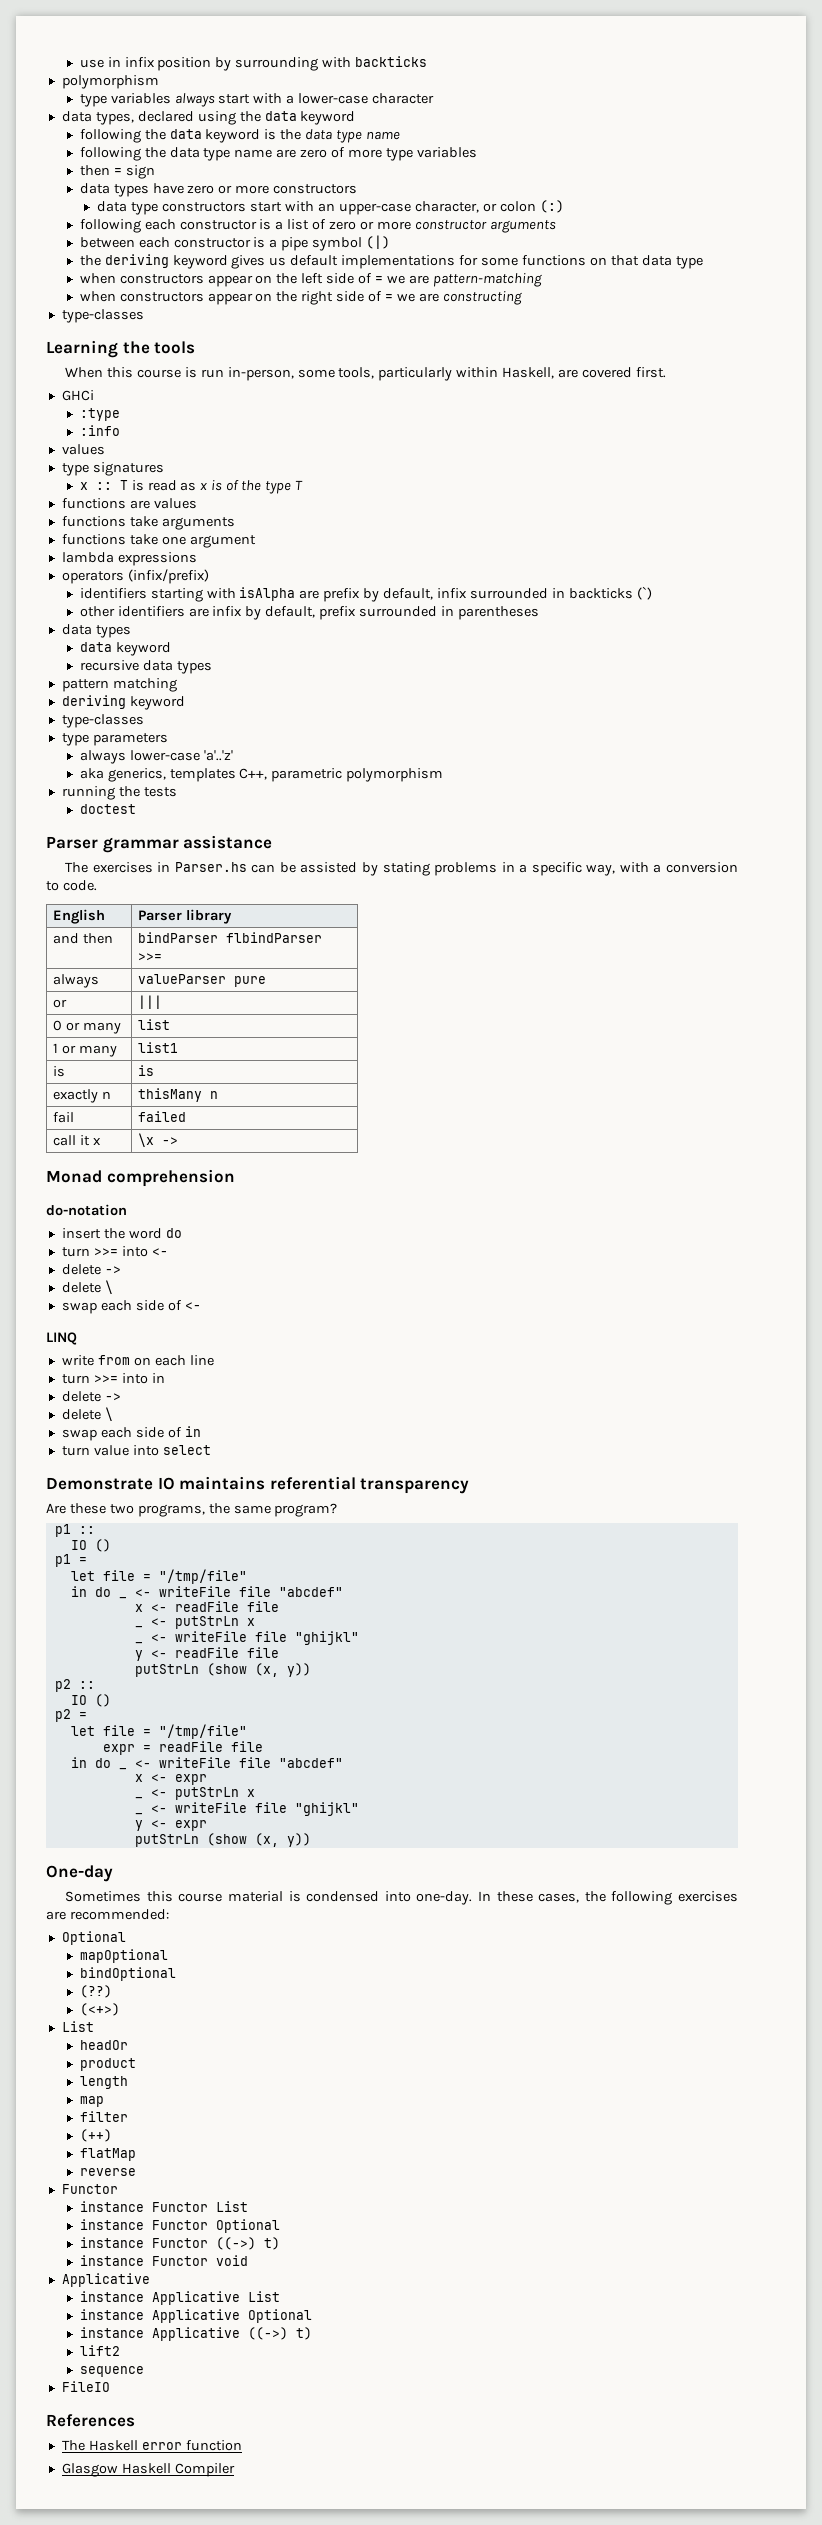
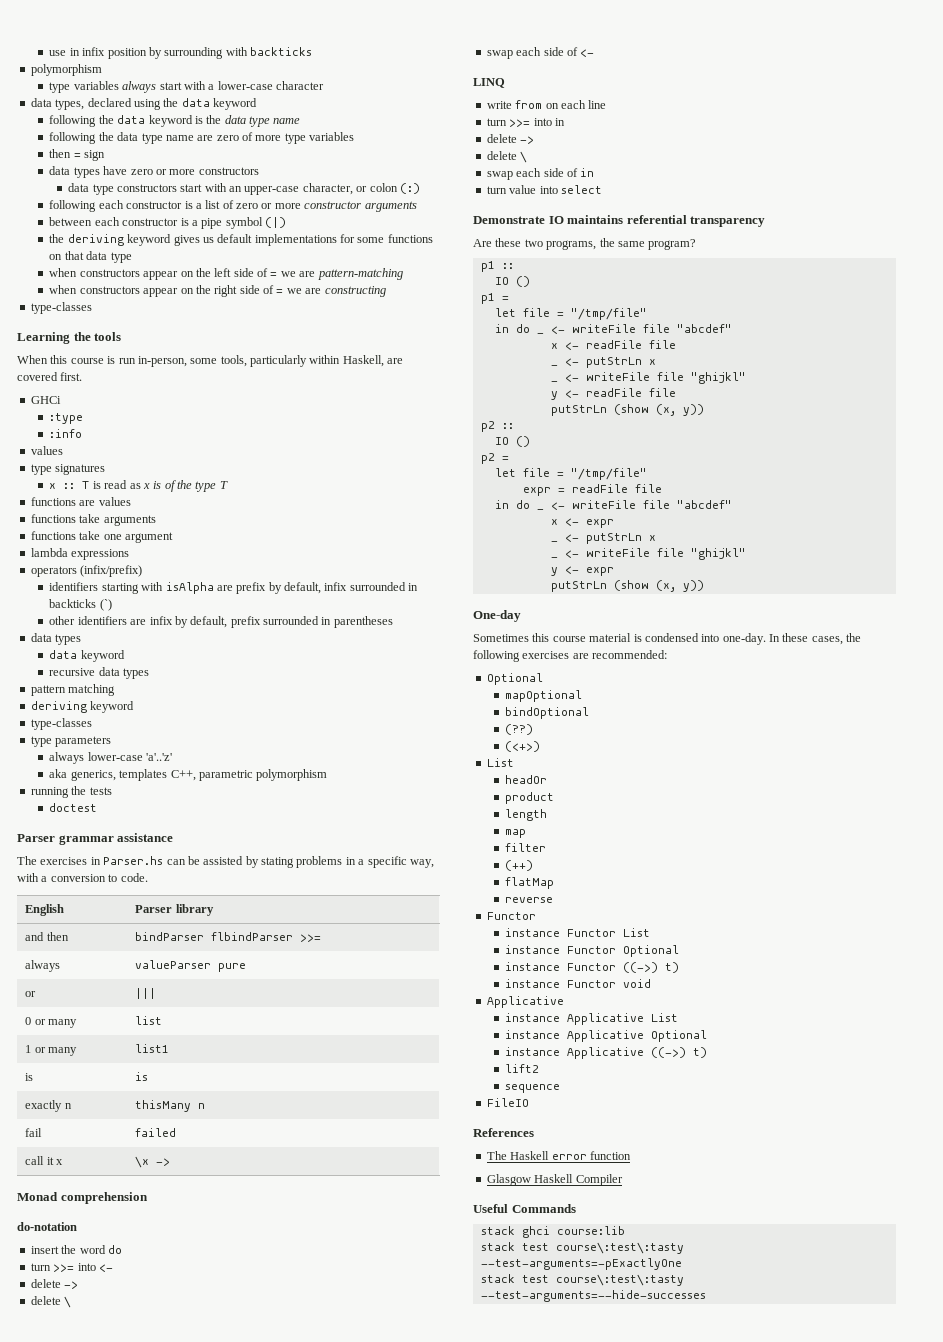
(235, 2470) none -> [473,1204,576,1213] [480,1226,625,1238] [480,1242,684,1254] [480,1258,682,1270] [480,1274,684,1286] [480,1290,706,1302] // Useful Commands // stack ghci course:lib // stack test course\:test\:tasty --test-arguments=-pExactlyOne // stack test course\:test\:tasty --test-arguments=--hide-successes

